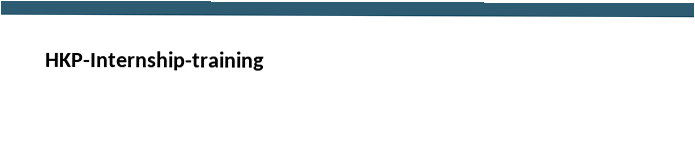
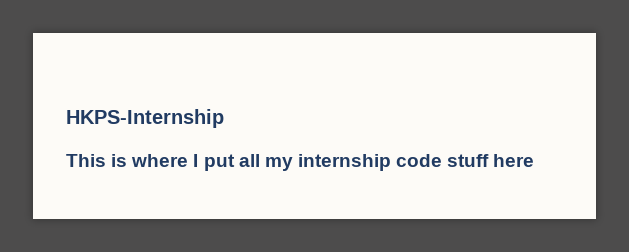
[45,50,265,71] HKP-Internship-training -> [66,109,224,128] [66,154,535,171] HKPS-Internship // This is where I put all my internship code stuff here

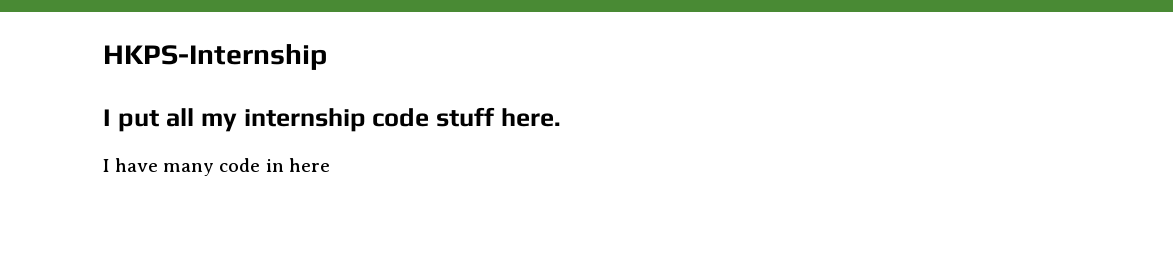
[66,154,189,167] This is where -> (327, 57) none
(490, 160) none -> [501,108,562,127] [103,158,284,176] here. // I have many code in

